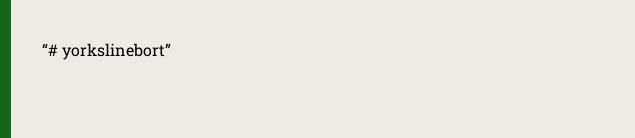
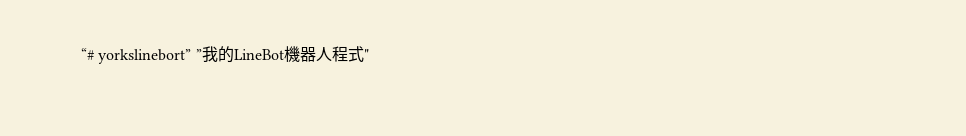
(172, 51) none -> [195,46,369,63] ”我的LineBot機器人程式"

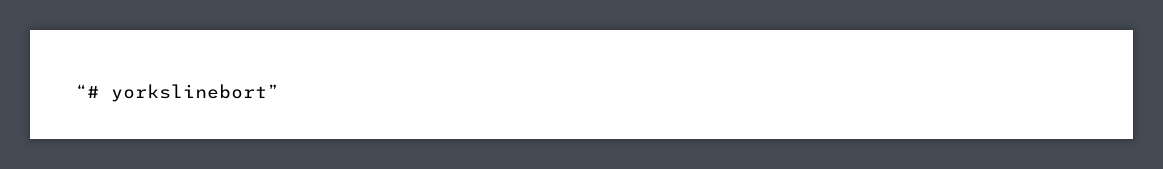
[195,46,369,63] ”我的LineBot機器人程式" -> (279, 93) none

